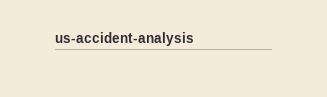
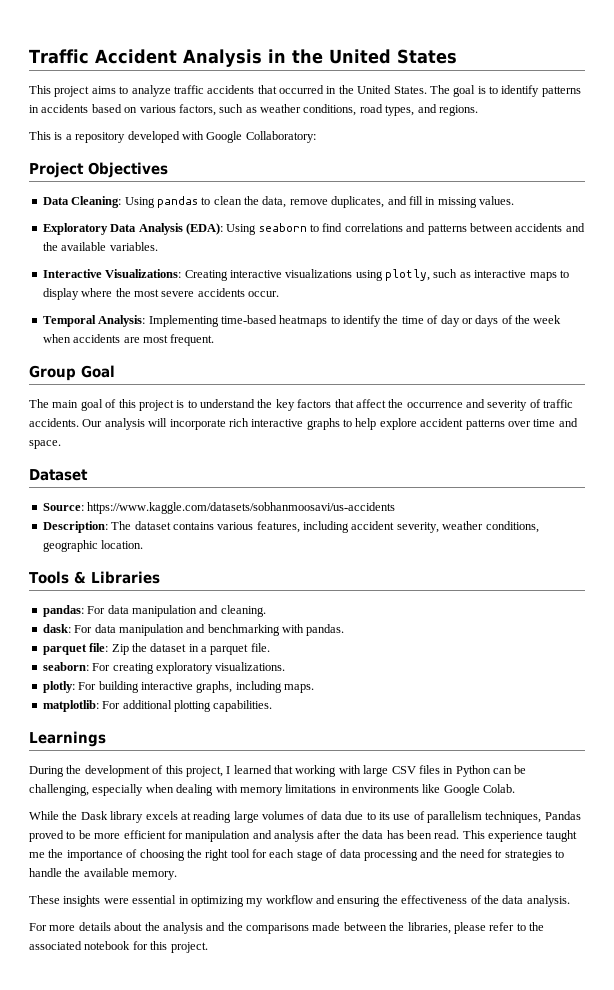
[55,32,194,46] us-accident-analysis -> [29,49,457,67] [29,85,581,97] [29,104,478,116] [29,131,316,143] [29,162,168,178] [42,196,514,208] [42,223,585,235] [42,242,158,251] [42,269,569,281] [42,288,279,300] [42,315,562,327] [42,334,215,346] [29,365,115,381] [29,399,574,411] [29,418,578,430] [29,440,61,449] [29,469,88,481] [42,502,396,514] [42,521,539,533] [42,540,144,552] [29,571,160,584] [42,605,266,617] [42,624,345,636] [42,643,270,655] [42,662,286,674] [42,681,314,693] [42,700,273,712] [29,731,106,747] [29,765,527,777] [29,784,516,796] [29,811,581,823] [29,830,578,842] [29,849,565,861] [29,868,178,880] [29,895,570,907] [29,922,544,934] [29,941,208,953] Traffic Accident Analysis in the United States // This project aims to analyze traffic accidents that occurred in the United States. The goal is to identify patterns in accidents based on various factors, such as weather conditions, road types, and regions. // This is a repository developed with Google Collaboratory: // Project Objectives // Data Cleaning: Using pandas to clean the data, remove duplicates, and fill in missing values. // Exploratory Data Analysis (EDA): Using seaborn to find correlations and patterns between accidents and the available variables. // Interactive Visualizations: Creating interactive visualizations using plotly, such as interactive maps to display where the most severe accidents occur. // Temporal Analysis: Implementing time-based heatmaps to identify the time of day or days of the week when accidents are most frequent. // Group Goal // The main goal of this project is to understand the key factors that affect the occurrence and severity of traffic accidents. Our analysis will incorporate rich interactive graphs to help explore accident patterns over time and space. // Dataset // Source: https://www.kaggle.com/datasets/sobhanmoosavi/us-accidents // Description: The dataset contains various features, including accident severity, weather conditions, geographic location. // Tools & Libraries // pandas: For data manipulation and cleaning. // dask: For data manipulation and benchmarking with pandas. // parquet file: Zip the dataset in a parquet file. // seaborn: For creating exploratory visualizations. // plotly: For building interactive graphs, including maps. // matplotlib: For additional plotting capabilities. // Learnings // During the development of this project, I learned that working with large CSV files in Python can be challenging, especially when dealing with memory limitations in environments like Google Colab. // While the Dask library excels at reading large volumes of data due to its use of parallelism techniques, Pandas proved to be more efficient for manipulation and analysis after the data has been read. This experience taught me the importance of choosing the right tool for each stage of data processing and the need for strategies to handle the available memory. // These insights were essential in optimizing my workflow and ensuring the effectiveness of the data analysis. // For more details about the analysis and the comparisons made between the libraries, please refer to the associated notebook for this project.

